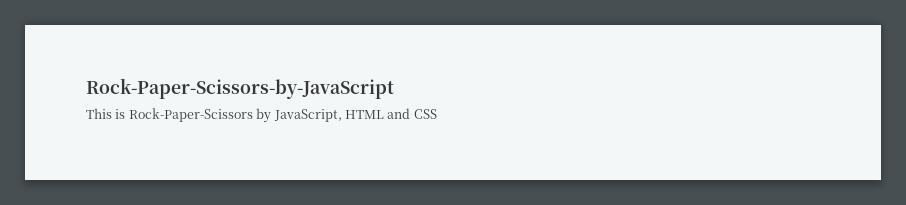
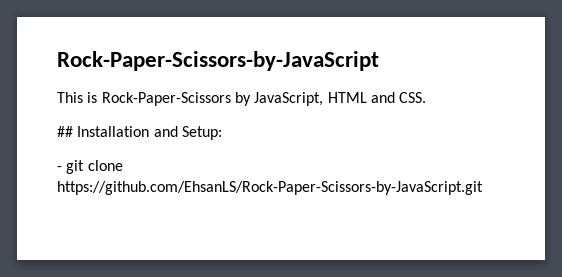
[413,109,437,119] CSS -> [399,92,427,103] [57,126,222,140] [57,160,123,174] [57,181,483,195] CSS. // ## Installation and Setup: // - git clone https://github.com/EhsanLS/Rock-Paper-Scissors-by-JavaScript.git

